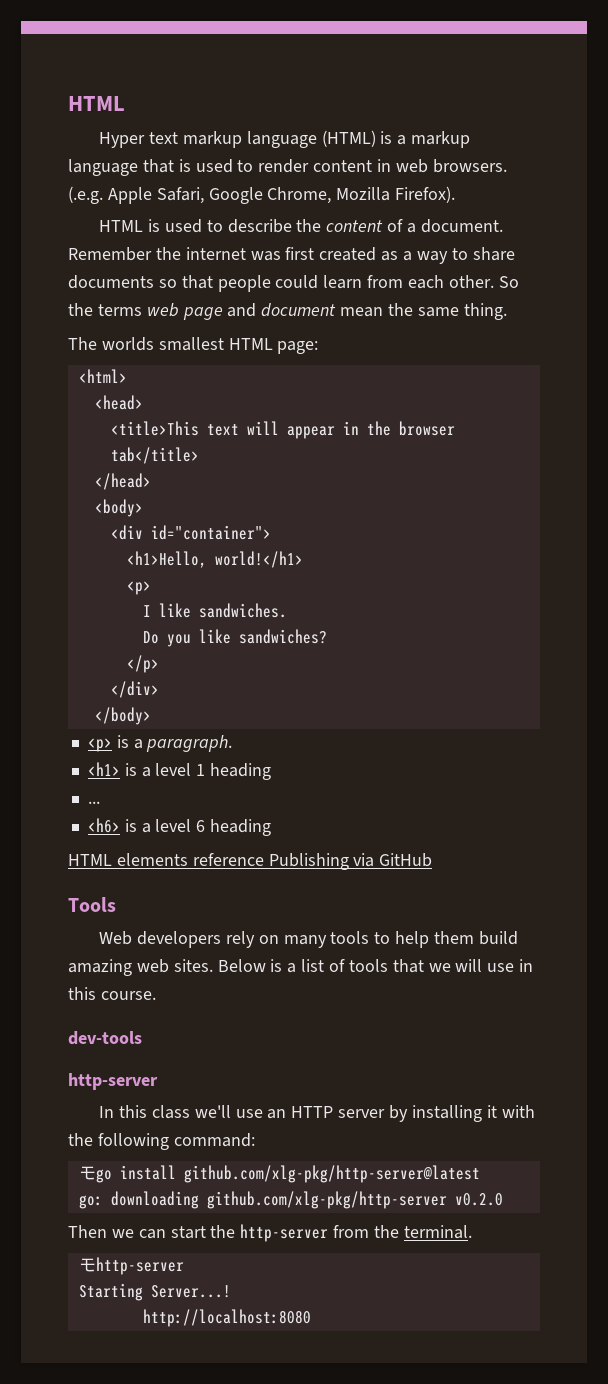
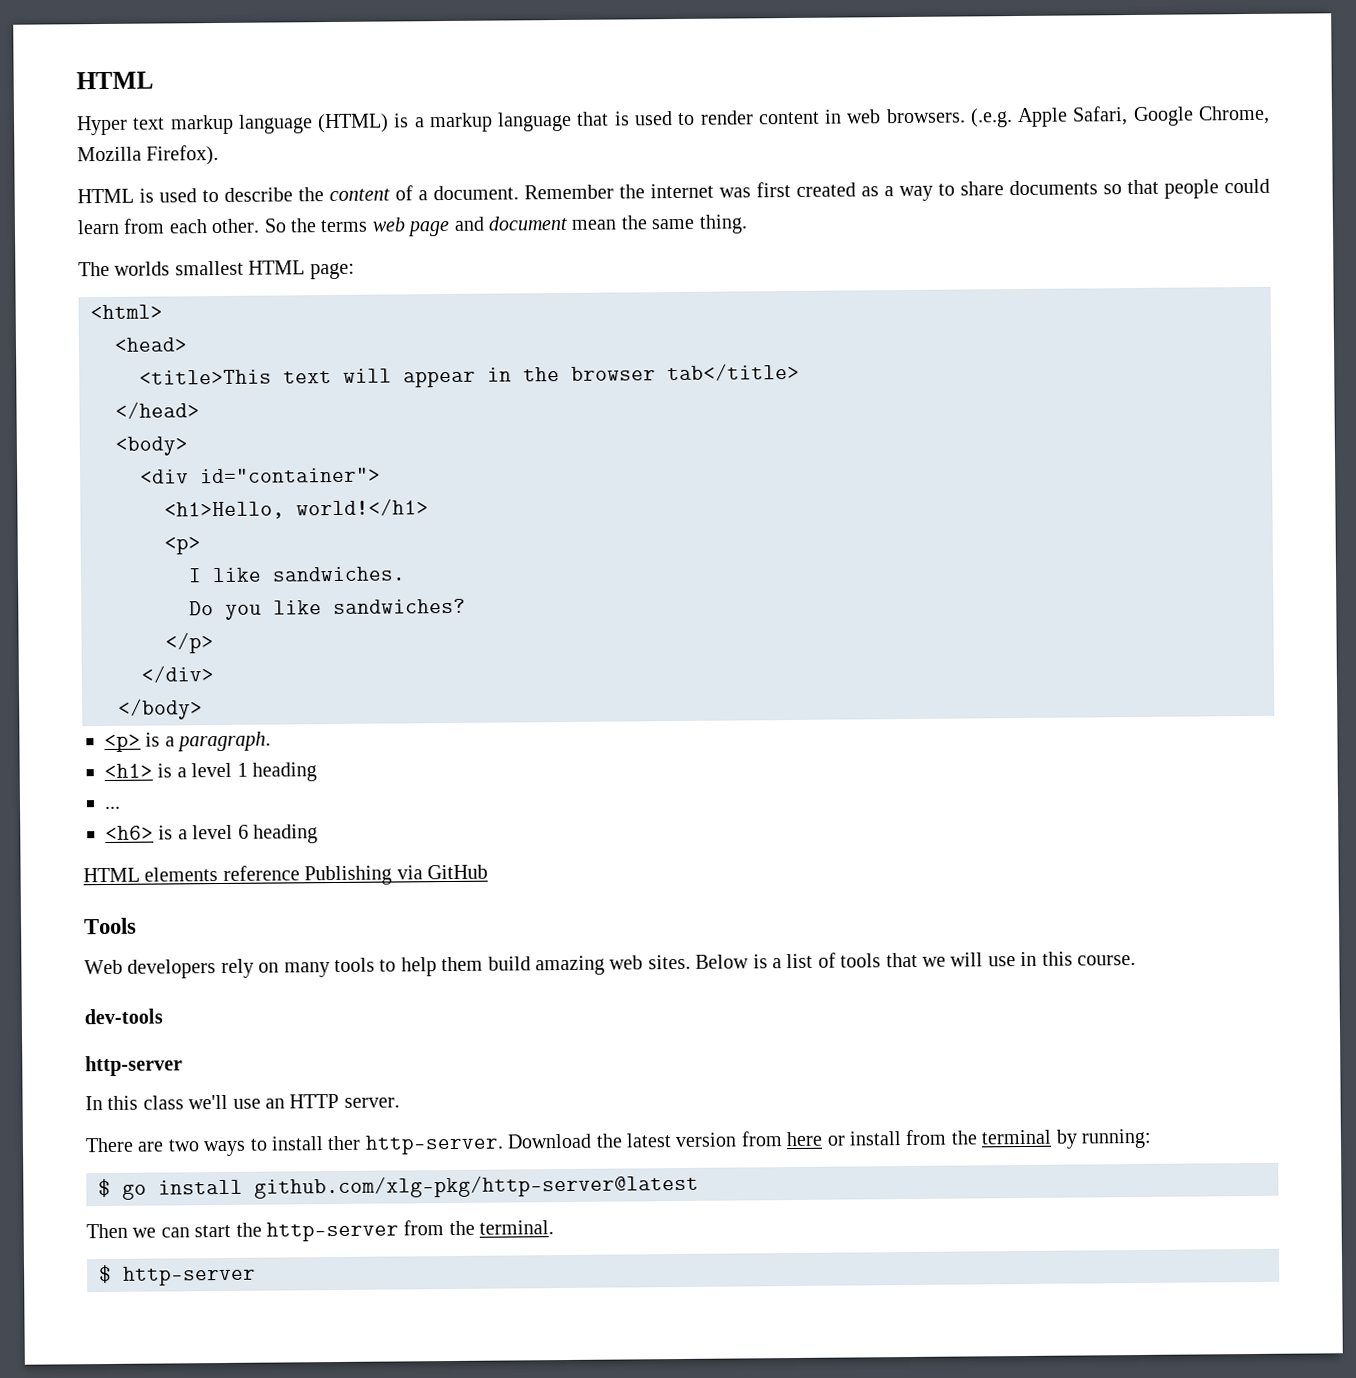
[338,1105,535,1122] [68,1133,255,1150] [78,1166,96,1180] server by installing it with the following command: // モ -> [343,1097,400,1108] [85,1128,1152,1157] [98,1178,111,1198] server. // There are two ways to install ther http-server. Download the latest version from here or install from the terminal by running: // $
[78,1191,503,1209] // go: downloading github.com/xlg-pkg/http-server v0.2.0 -> (699, 1186) none
[78,1257,184,1275] [78,1283,231,1301] [142,1309,311,1327] モhttp-server // Starting Server...! // http://localhost:8080 -> [99,1264,256,1286] $ http-server

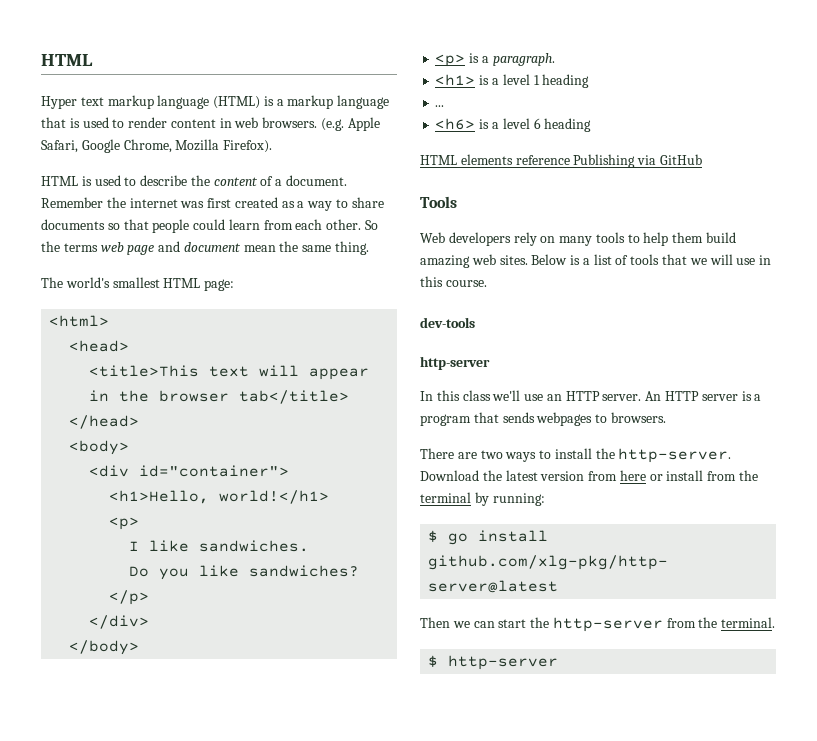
[969,108,1013,128] (.e.g. -> [321,118,345,131] (e.g.
[114,261,171,276] worlds -> [65,277,110,288] world's
(400, 1102) none -> [645,391,762,401] [420,412,666,426] An HTTP server is a program that sends webpages to browsers.
[327,1135,362,1151] ther -> [595,448,615,459] the

